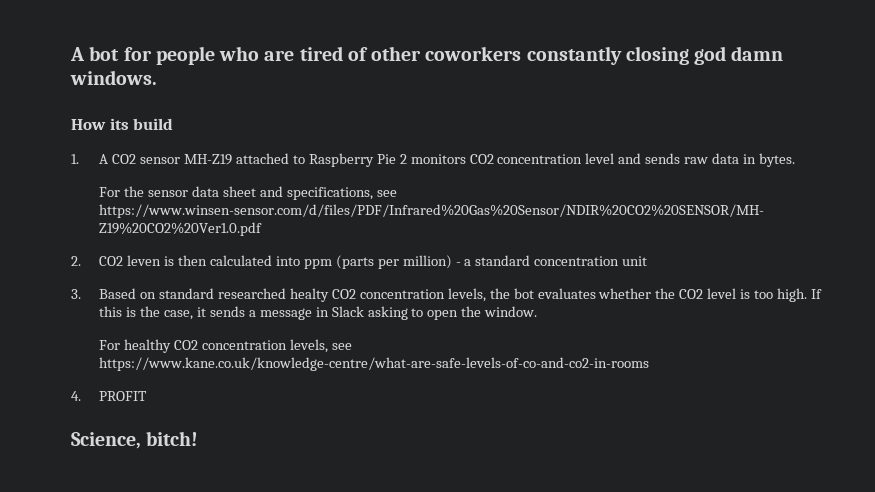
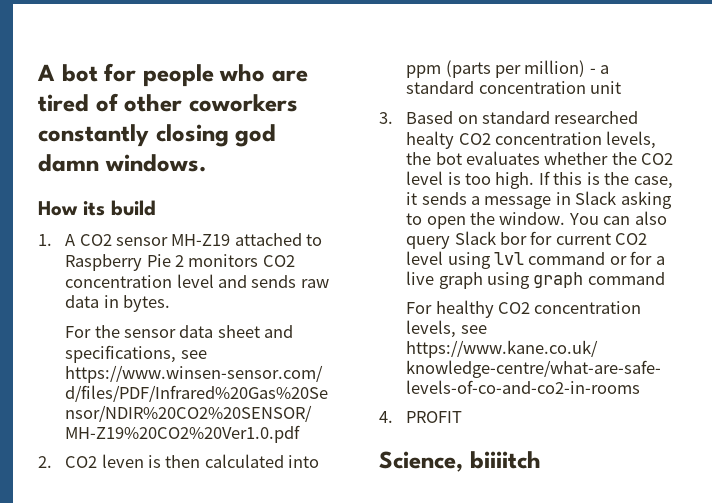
(538, 311) none -> [568,211,667,225] [406,231,648,249] [406,251,665,269] [406,271,665,289] You can also query Slack bor for current CO2 level using lvl command or for a live graph using graph command
[146,431,199,446] bitch! -> [469,451,541,469] biiiitch

